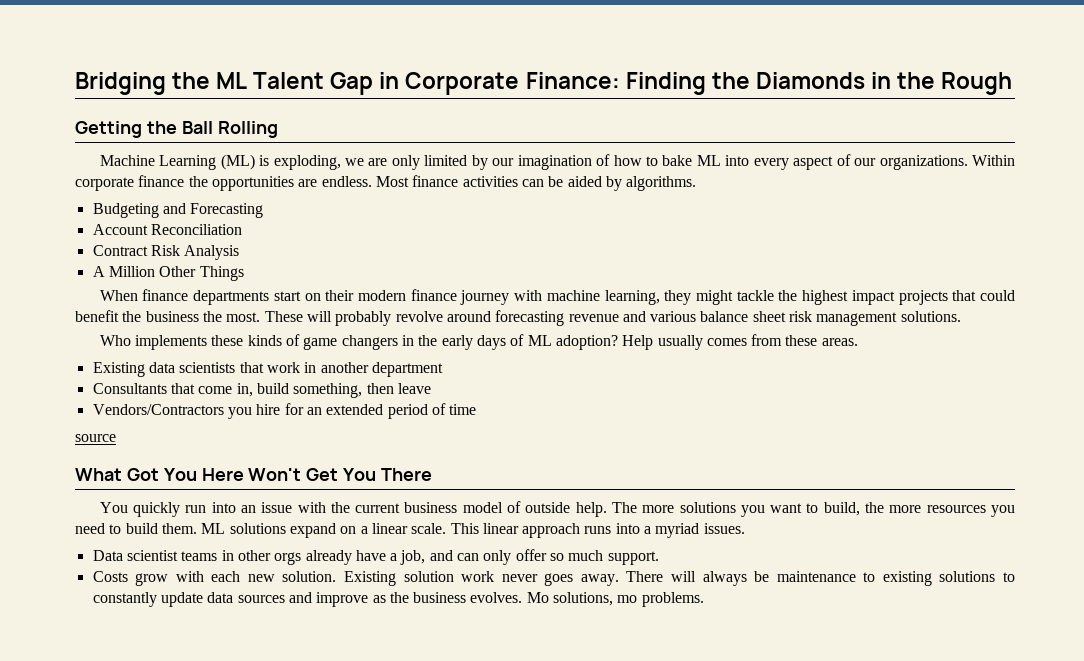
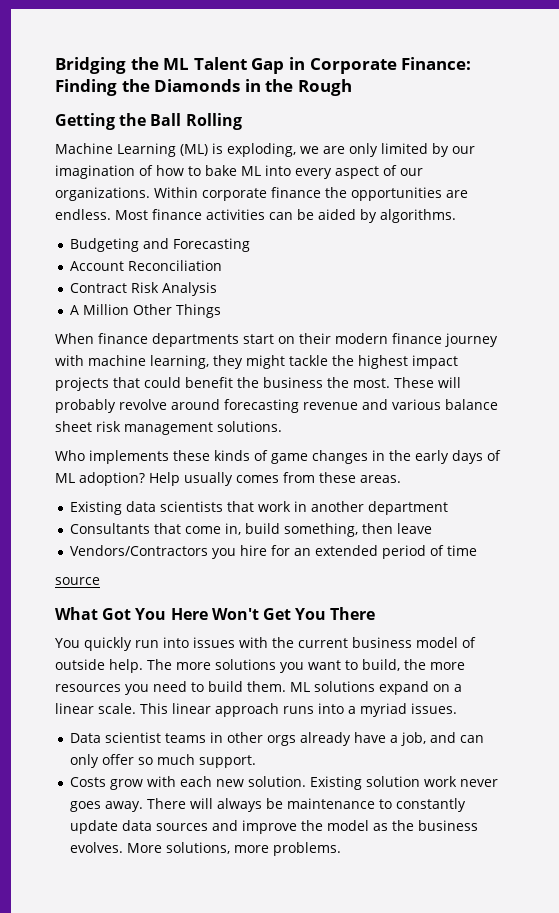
[341,335,398,350] changers -> [312,450,368,464] changes
[240,502,293,513] an issue -> [193,637,235,648] issues
[882,571,1016,586] existing solutions to -> (393, 804) none
(369, 599) none -> [301,820,370,831] the model
[526,592,638,606] Mo solutions, mo -> [127,842,270,854] More solutions, more

